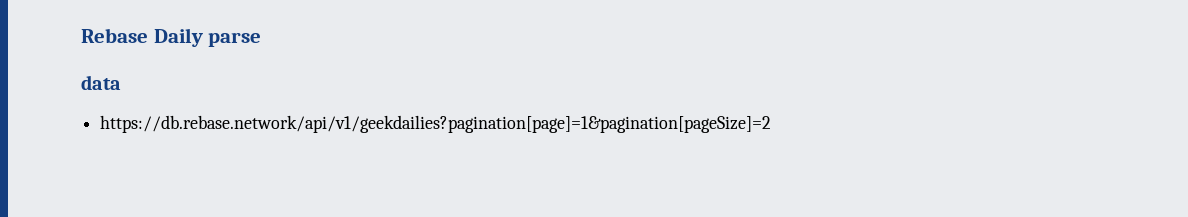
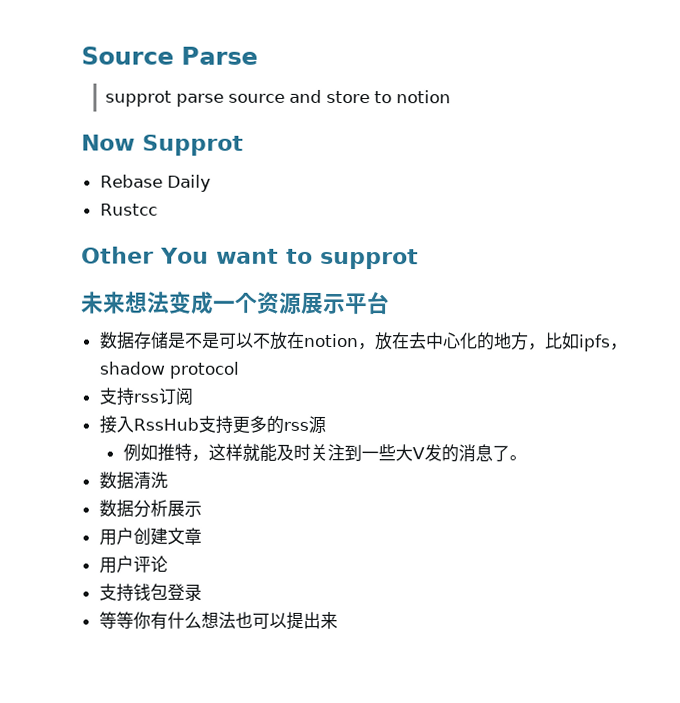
[81,28,262,47] [81,75,121,90] [100,115,772,133] Rebase Daily parse // data // https://db.rebase.network/api/v1/geekdailies?pagination[page]=1&pagination[pageSize]=2 -> [81,46,258,65] [104,89,451,107] [81,134,244,156] [99,174,211,192] [99,203,158,216] [81,246,419,270] [81,291,390,315] [99,331,628,352] [98,361,239,379] [98,387,193,406] [98,415,326,434] [122,443,527,463] [98,471,168,490] [98,499,202,518] [98,527,202,546] [98,555,168,574] [98,583,202,602] [98,611,338,630] Source Parse // supprot parse source and store to notion // Now Supprot // Rebase Daily // Rustcc // Other You want to supprot // 未来想法变成一个资源展示平台 // 数据存储是不是可以不放在notion，放在去中心化的地方，比如ipfs，shadow protocol // 支持rss订阅 // 接入RssHub支持更多的rss源 // 例如推特，这样就能及时关注到一些大V发的消息了。 // 数据清洗 // 数据分析展示 // 用户创建文章 // 用户评论 // 支持钱包登录 // 等等你有什么想法也可以提出来

